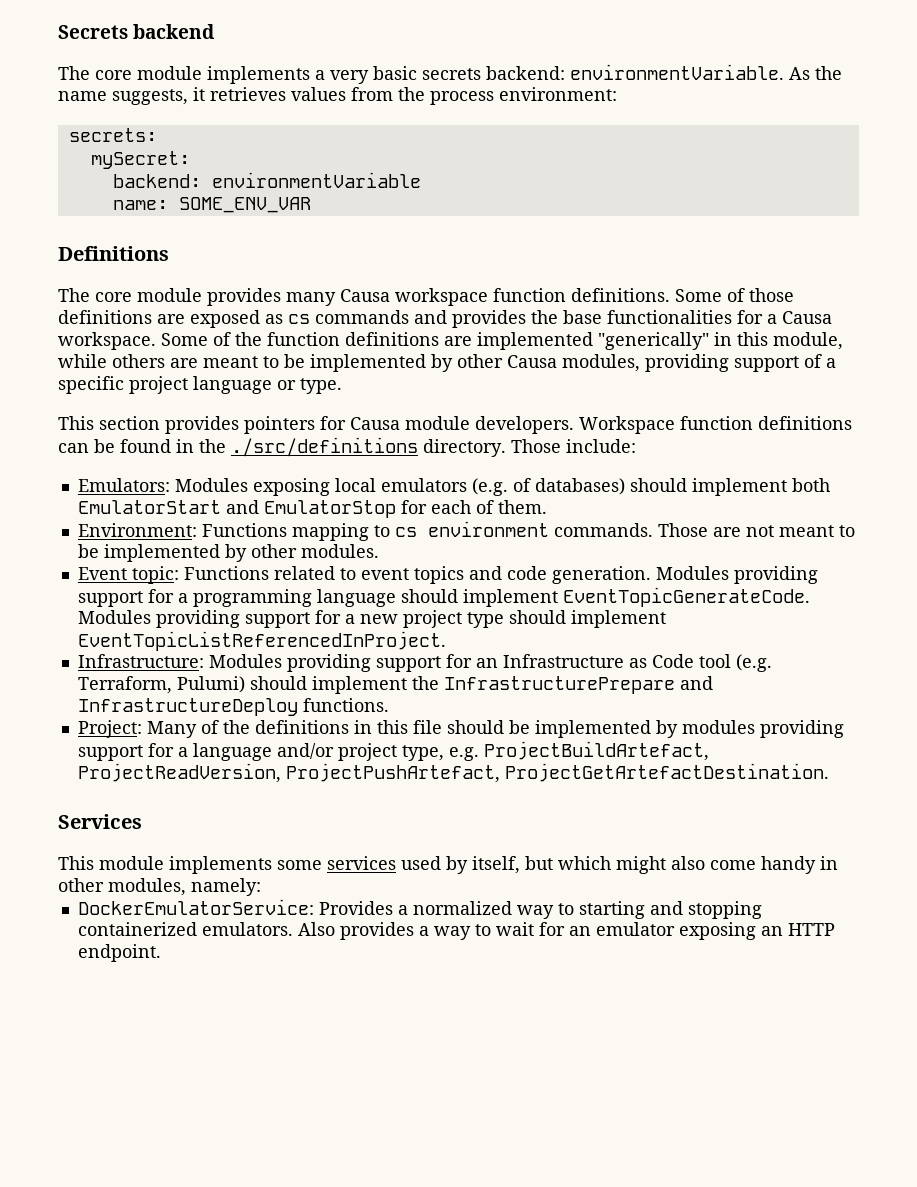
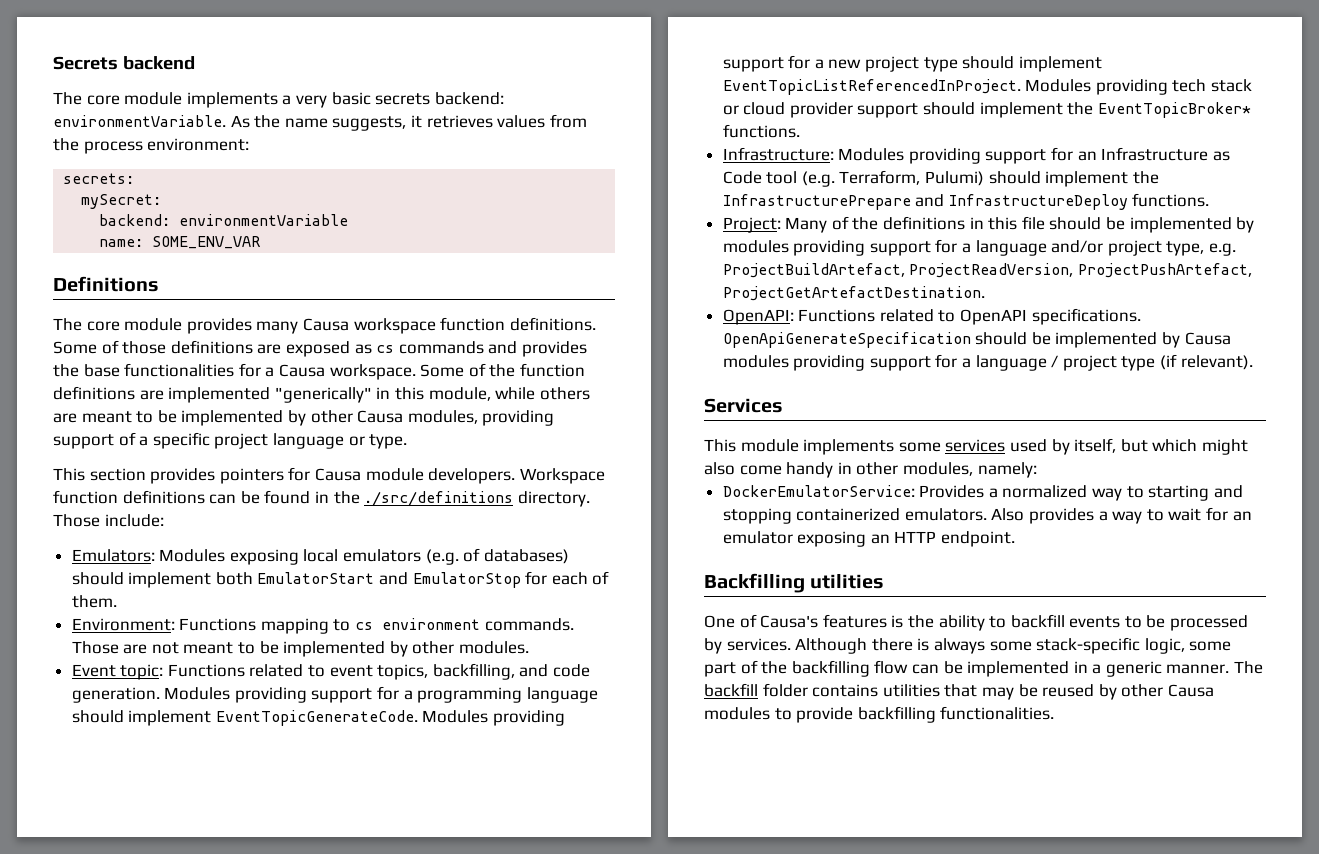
[413,566,464,584] topics -> [377,663,515,680] topics, backfilling,
(446, 641) none -> [1025,79,1253,95] [722,102,1251,118] [722,124,800,138] Modules providing tech stack or cloud provider support should implement the EventTopicBroker* functions.
(829, 772) none -> [722,308,1141,325] [722,332,1231,348] [722,354,1253,371] // OpenAPI: Functions related to OpenAPI specifications. OpenApiGenerateSpecification should be implemented by Causa modules providing support for a language / project type (if relevant).
(161, 953) none -> [704,573,885,593] [704,614,1249,631] [704,637,1232,654] [704,660,1264,677] [704,683,1214,700] [704,706,1055,723] // Backfilling utilities // One of Causa's features is the ability to backfill events to be processed by services. Although there is always some stack-specific logic, some part of the backfilling flow can be implemented in a generic manner. The backfill folder contains utilities that may be reused by other Causa modules to provide backfilling functionalities.

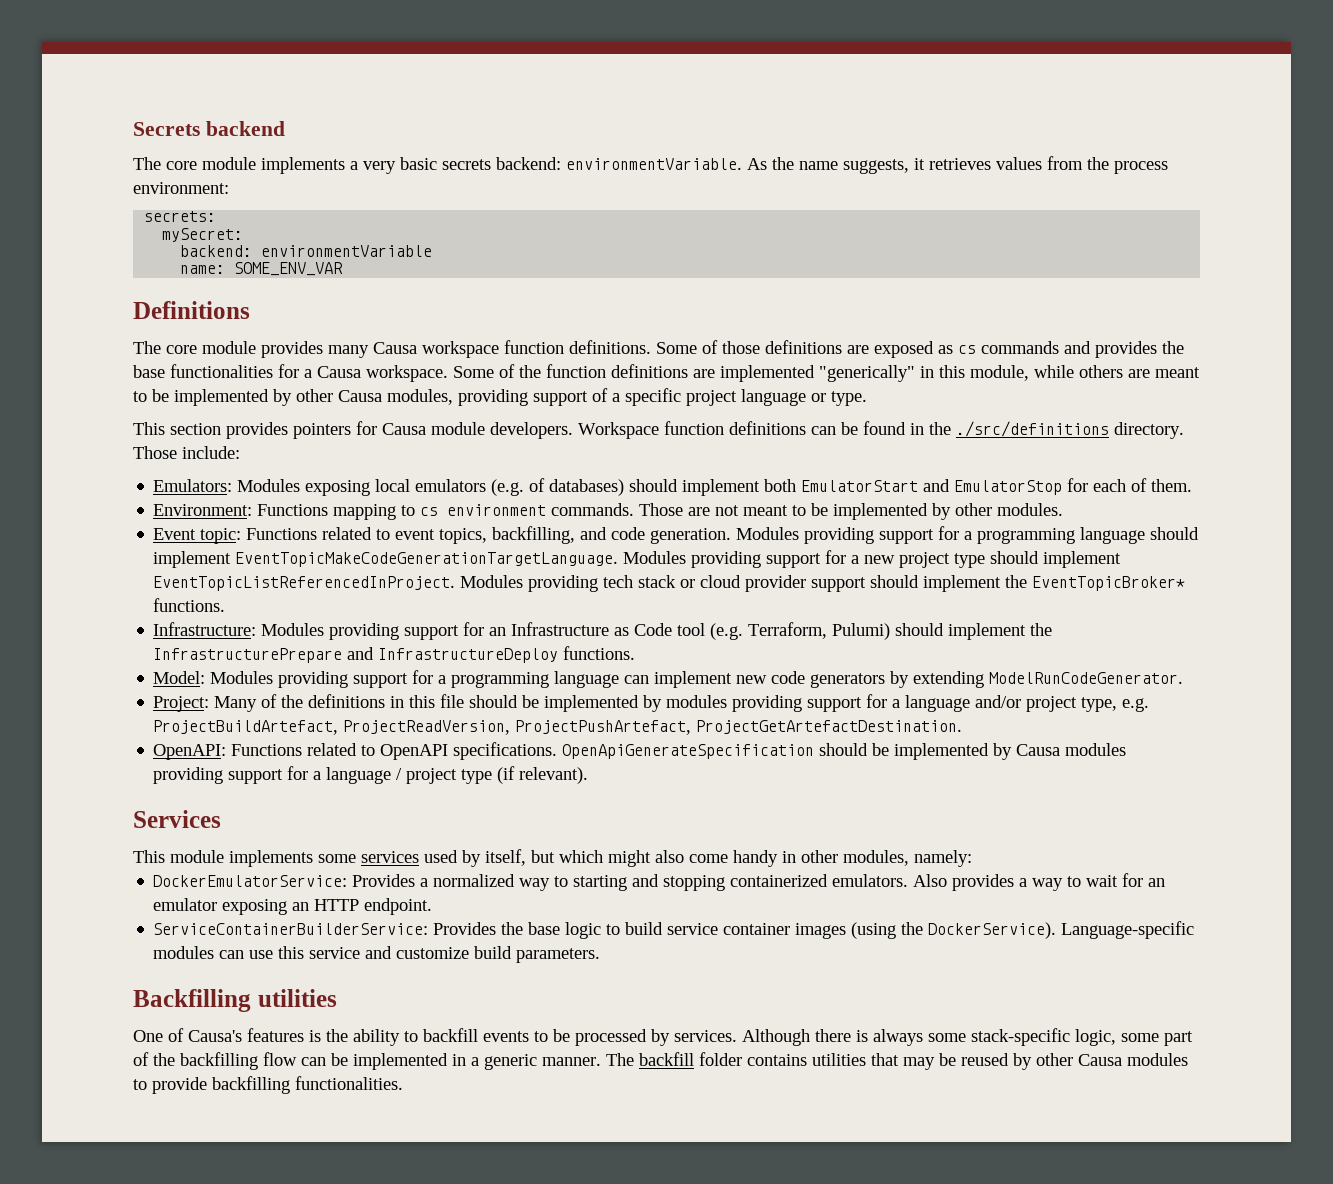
[215,710,418,726] EventTopicGenerateCode. -> [235,552,619,567] EventTopicMakeCodeGenerationTargetLanguage.
(1210, 200) none -> [153,670,1184,688] // Model: Modules providing support for a programming language can implement new code generators by extending ModelRunCodeGenerator.
(1016, 539) none -> [153,921,1195,939] [153,946,601,963] // ServiceContainerBuilderService: Provides the base logic to build service container images (using the DockerService). Language-specific modules can use this service and customize build parameters.

